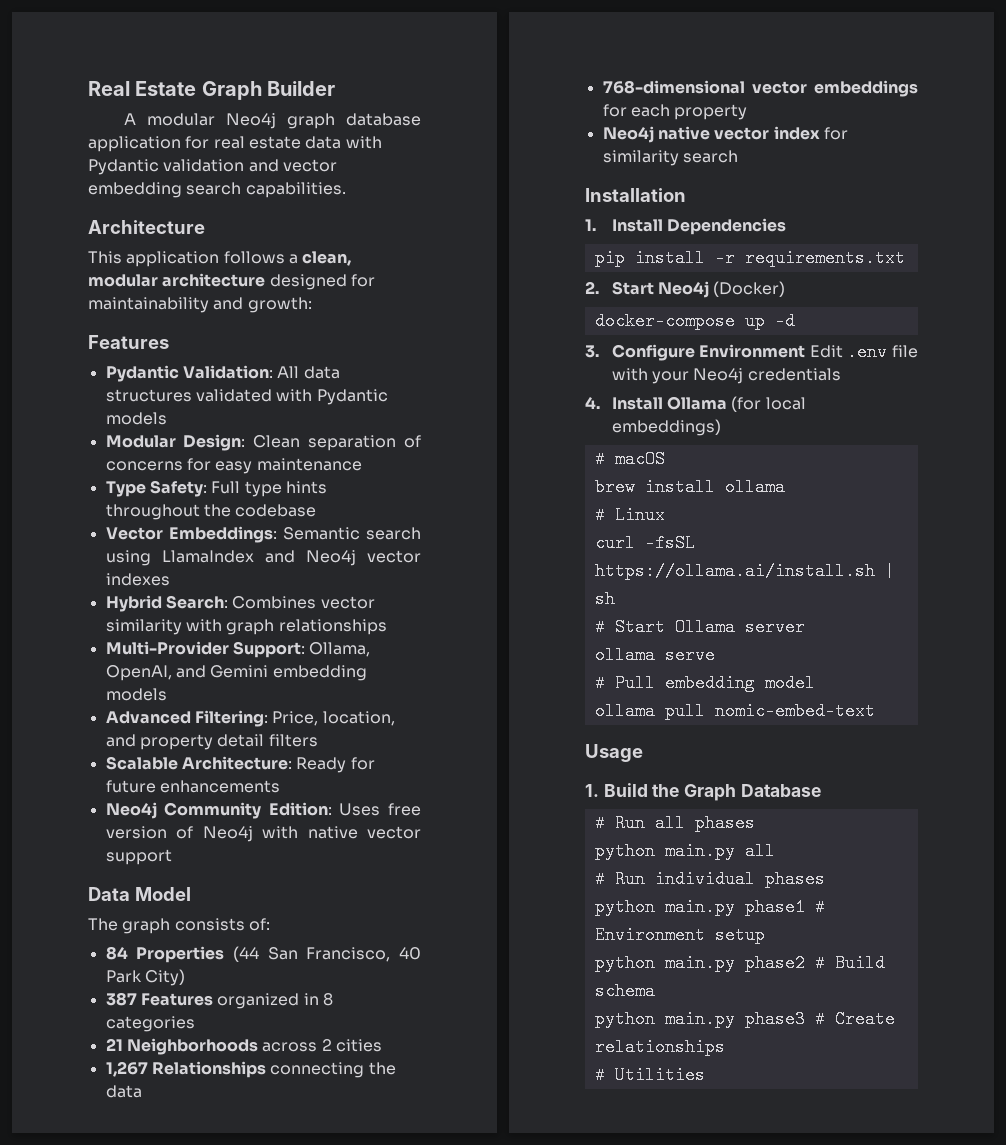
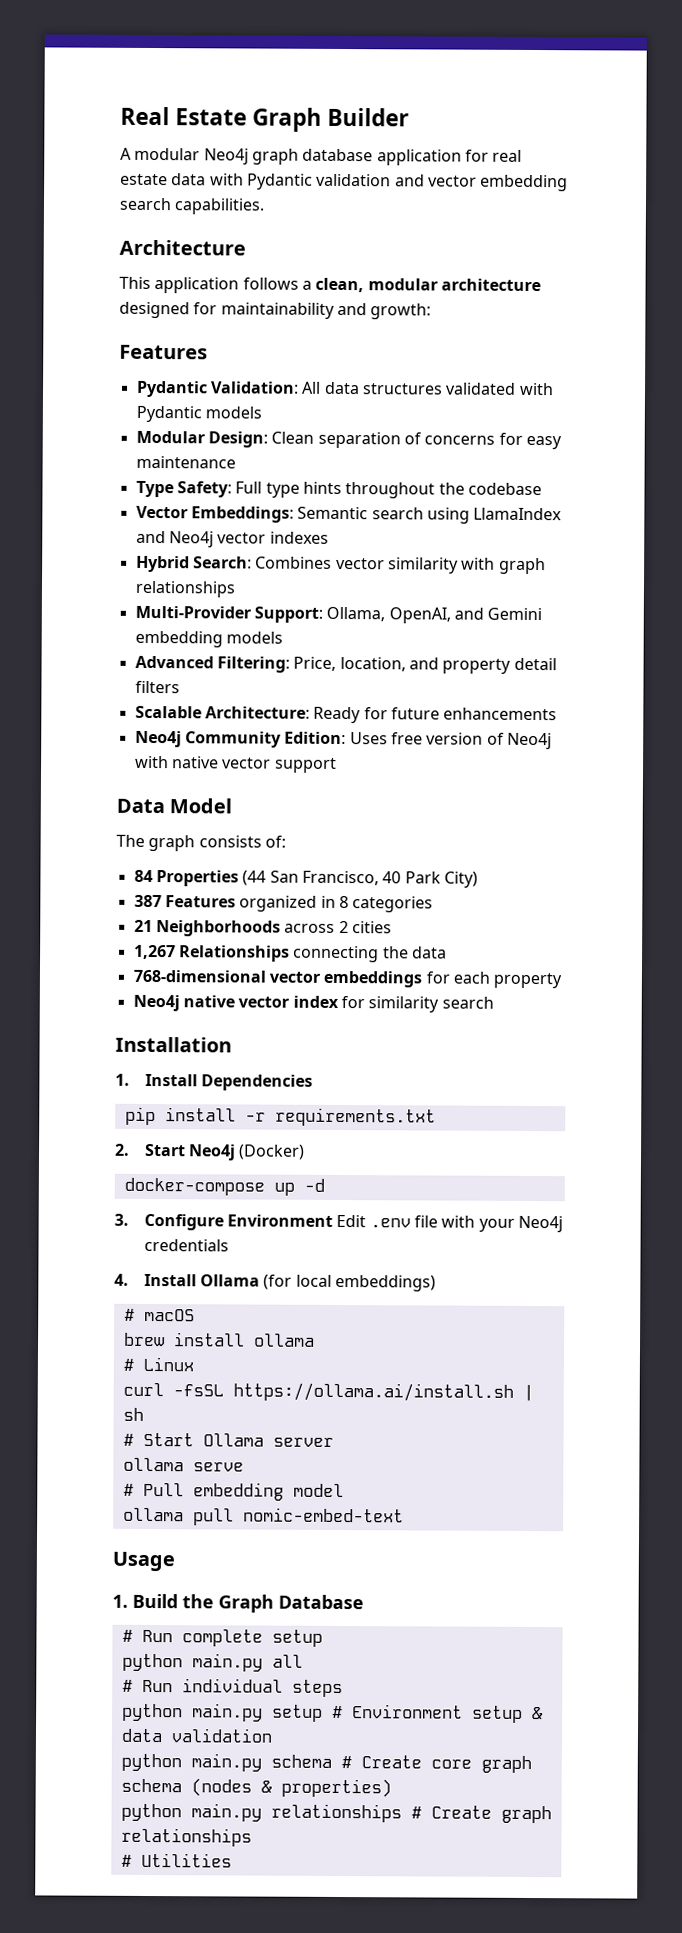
[654,814,755,832] all phases -> [181,1629,323,1647] complete setup
[764,870,825,888] [594,898,805,916] phases // python main.py phase1 -> [291,1679,343,1698] [121,1703,323,1722] steps // python main.py setup
[594,954,885,972] [594,982,655,1000] [594,1010,895,1028] // python main.py phase2 # Build schema // python main.py phase3 # Create -> [531,1707,543,1720] [120,1728,273,1743] [120,1753,532,1774] [120,1778,392,1798] [120,1803,552,1824] & data validation // python main.py schema # Create core graph schema (nodes & properties) // python main.py relationships # Create graph

